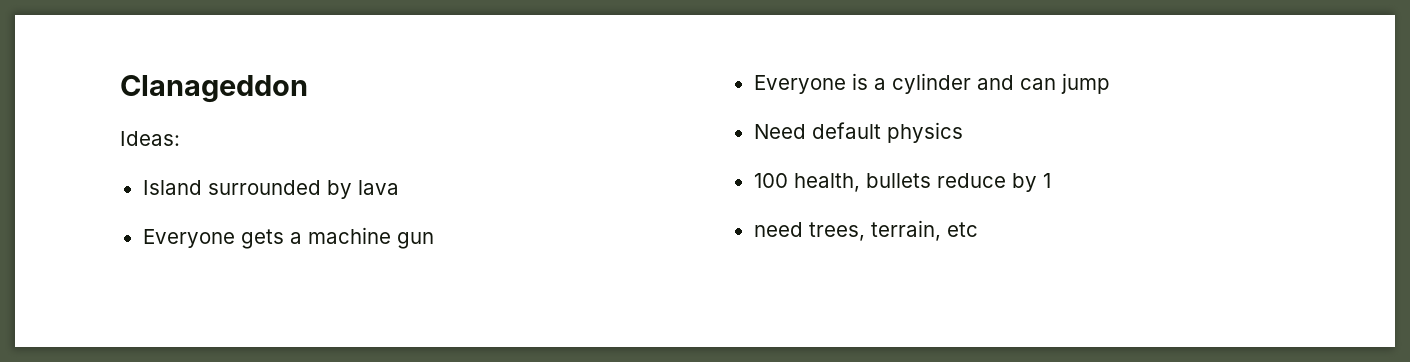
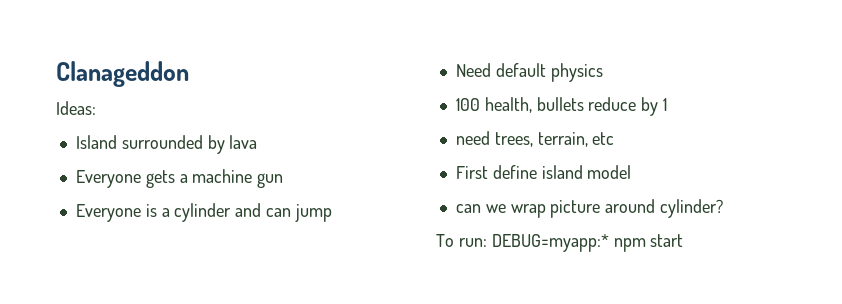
(978, 229) none -> [455,165,632,179] [455,199,724,218] [436,234,684,252] // First define island model // can we wrap picture around cylinder? // To run: DEBUG=myapp:* npm start

